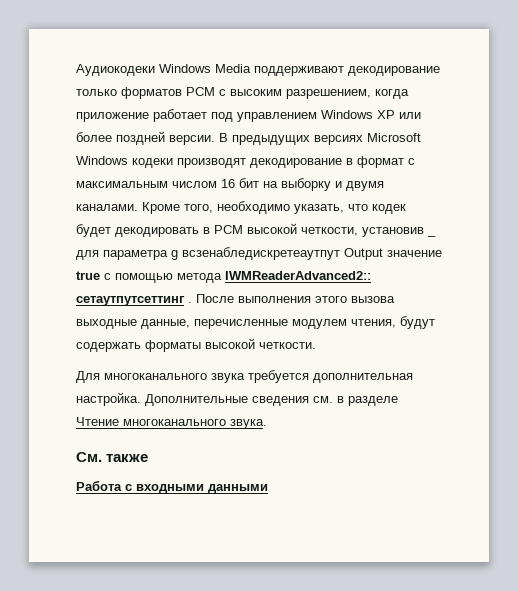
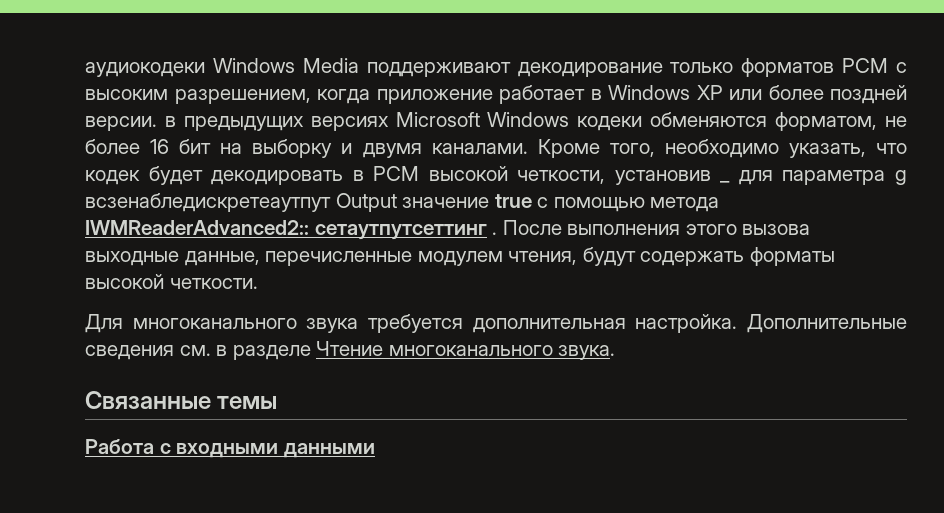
[76,64,155,76] Аудиокодеки -> [85,62,205,77] аудиокодеки
[211,112,317,122] под управлением -> [590,89,602,100] в
[219,133,228,142] В -> [164,116,176,127] в
[177,156,415,168] [76,181,217,188] производят декодирование в формат с максимальным числом -> [650,112,908,131] [85,139,140,154] обменяются форматом, не более
[76,452,149,462] См. также -> [85,391,278,409] Связанные темы

